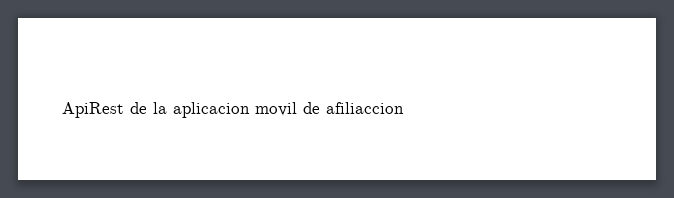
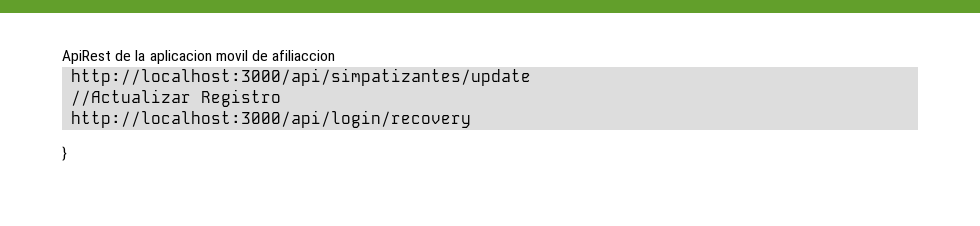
(404, 108) none -> [71,68,532,86] [71,89,282,107] [71,110,472,128] [62,146,67,161] // http://localhost:3000/api/simpatizantes/update // //Actualizar Registro // http://localhost:3000/api/login/recovery // }

